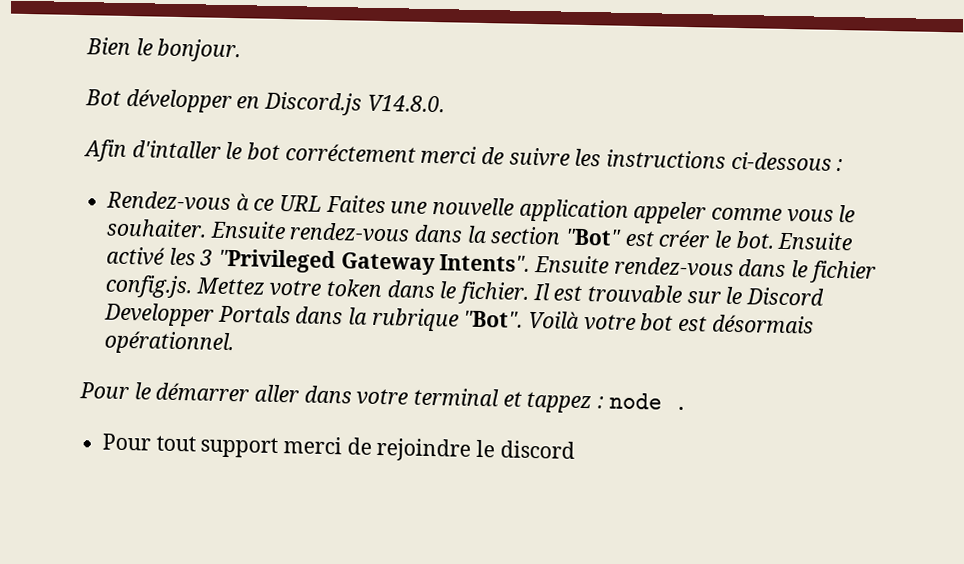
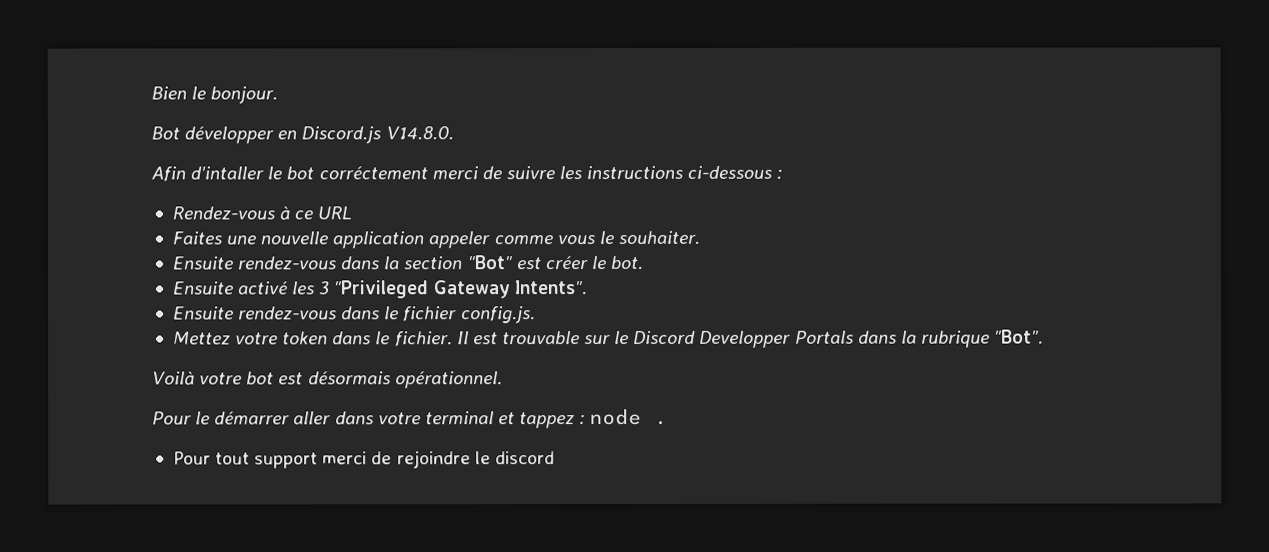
(323, 203) none -> (353, 213) //
(208, 228) none -> (700, 238) //
(775, 240) none -> (644, 263) //
(531, 263) none -> (588, 288) //
(194, 286) none -> (536, 315) //
(524, 319) none -> (1045, 337) //

